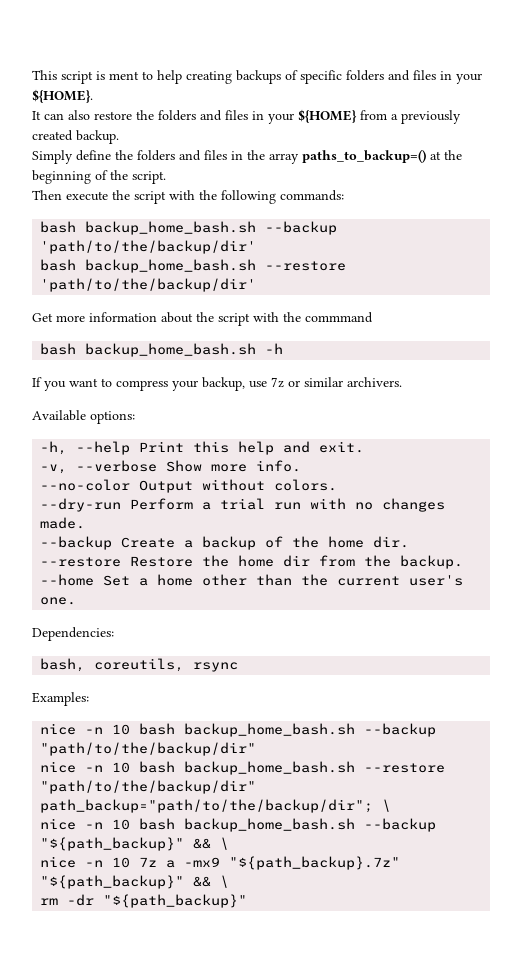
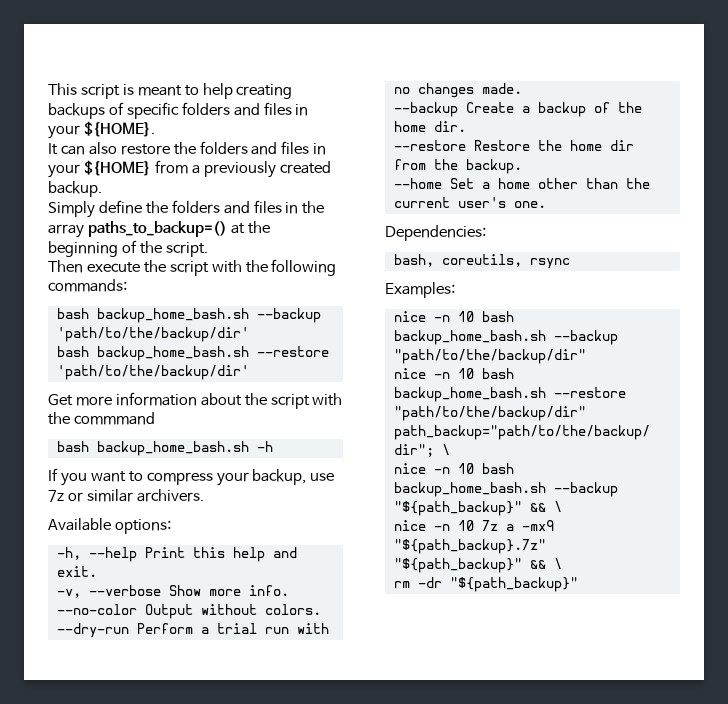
[109,71,139,80] ment -> [137,85,182,96] meant

